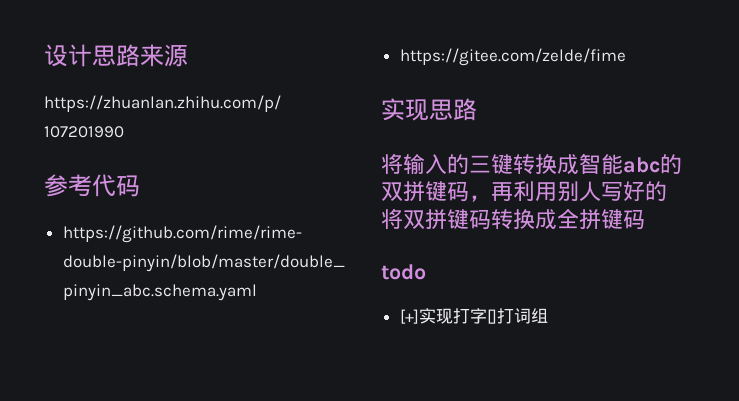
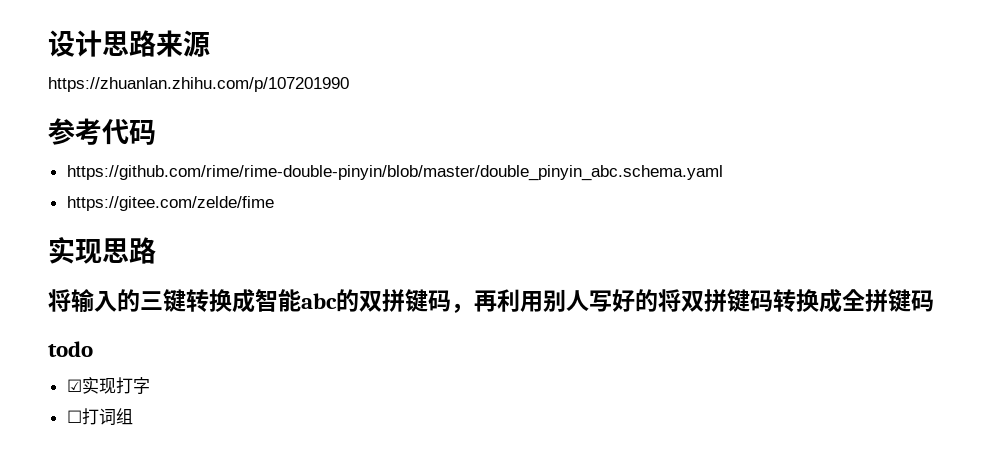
[399,309,419,324] [+] -> [66,379,82,392] ☑
[486,309,497,324] [] -> [66,410,82,423] // ☐

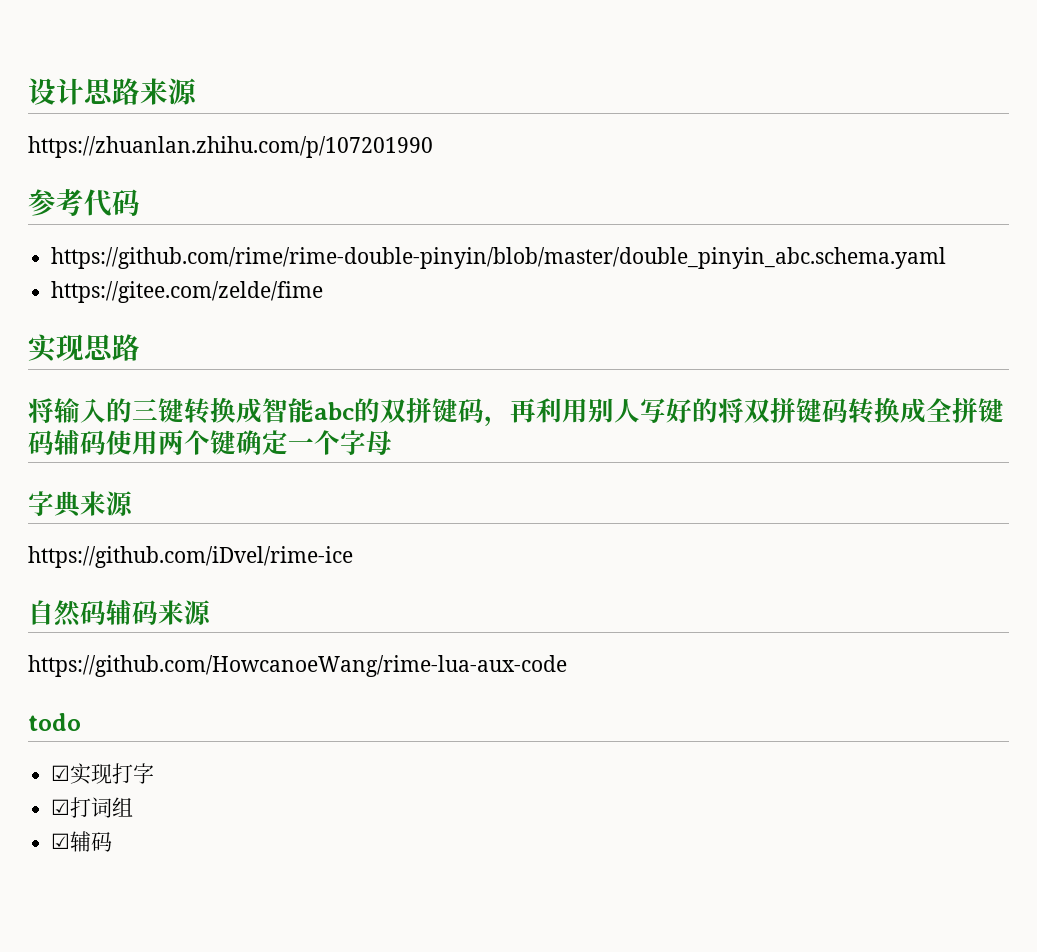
(934, 301) none -> [54,430,392,455] [28,491,134,518] [28,546,353,568] [28,600,212,627] [28,655,567,677] 辅码使用两个键确定一个字母 // 字典来源 // https://github.com/iDvel/rime-ice // 自然码辅码来源 // https://github.com/HowcanoeWang/rime-lua-aux-code
[66,410,82,423] ☐ -> [51,799,71,815] ☑
(133, 416) none -> [51,831,113,852] // ☑辅码

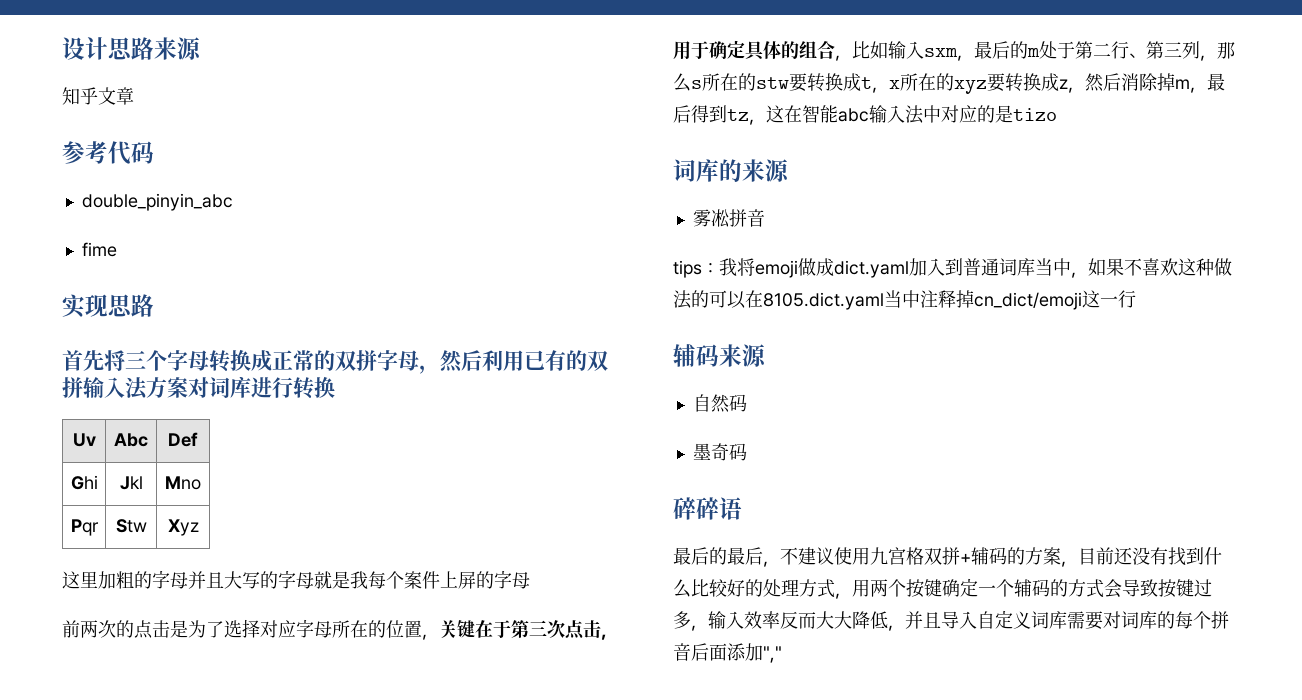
[28,136,433,158] https://zhuanlan.zhihu.com/p/107201990 -> [62,87,134,105] 知乎文章
[51,247,947,269] [51,281,324,303] https://github.com/rime/rime-double-pinyin/blob/master/double_pinyin_abc.schema.yaml // https://gitee.com/zelde/fime -> [81,193,233,211] [81,242,117,257] double_pinyin_abc // fime
[28,397,1004,427] [28,430,392,455] [28,491,134,518] [28,546,353,568] [28,600,212,627] [28,655,567,677] [28,713,81,731] [51,763,155,785] [51,797,134,818] [51,831,113,852] 将输入的三键转换成智能abc的双拼键码，再利用别人写好的将双拼键码转换成全拼键码辅码使用两个键确定一个字母 // 字典来源 // https://github.com/iDvel/rime-ice // 自然码辅码来源 // https://github.com/HowcanoeWang/rime-lua-aux-code // todo // ☑实现打字 // ☑打词组 // ☑辅码 -> [62,349,608,374] [62,376,335,400] [72,433,96,447] [114,433,148,447] [168,432,198,447] [70,475,98,490] [119,476,143,490] [165,476,201,490] [70,519,99,536] [115,519,147,533] [167,519,199,536] [62,570,530,589] [62,619,618,640] [673,40,1235,61] [673,73,1225,94] [673,105,1057,125] [673,159,790,182] [692,209,765,228] [673,258,1232,278] [673,290,1136,310] [673,344,767,367] [692,394,747,413] [692,443,747,461] [673,497,742,520] [673,547,1222,567] [673,578,1212,599] [673,610,1229,631] [673,643,782,663] 首先将三个字母转换成正常的双拼字母，然后利用已有的双拼输入法方案对词库进行转换 // Uv | Abc | Def // Ghi | Jkl | Mno // Pqr | Stw | Xyz // 这里加粗的字母并且大写的字母就是我每个案件上屏的字母 // 前两次的点击是为了选择对应字母所在的位置，关键在于第三次点击，用于确定具体的组合，比如输入sxm，最后的m处于第二行、第三列，那么s所在的stw要转换成t，x所在的xyz要转换成z，然后消除掉m，最后得到tz，这在智能abc输入法中对应的是tizo // 词库的来源 // 雾凇拼音 // tips：我将emoji做成dict.yaml加入到普通词库当中，如果不喜欢这种做法的可以在8105.dict.yaml当中注释掉cn_dict/emoji这一行 // 辅码来源 // 自然码 // 墨奇码 // 碎碎语 // 最后的最后，不建议使用九宫格双拼+辅码的方案，目前还没有找到什么比较好的处理方式，用两个按键确定一个辅码的方式会导致按键过多，输入效率反而大大降低，并且导入自定义词库需要对词库的每个拼音后面添加","

